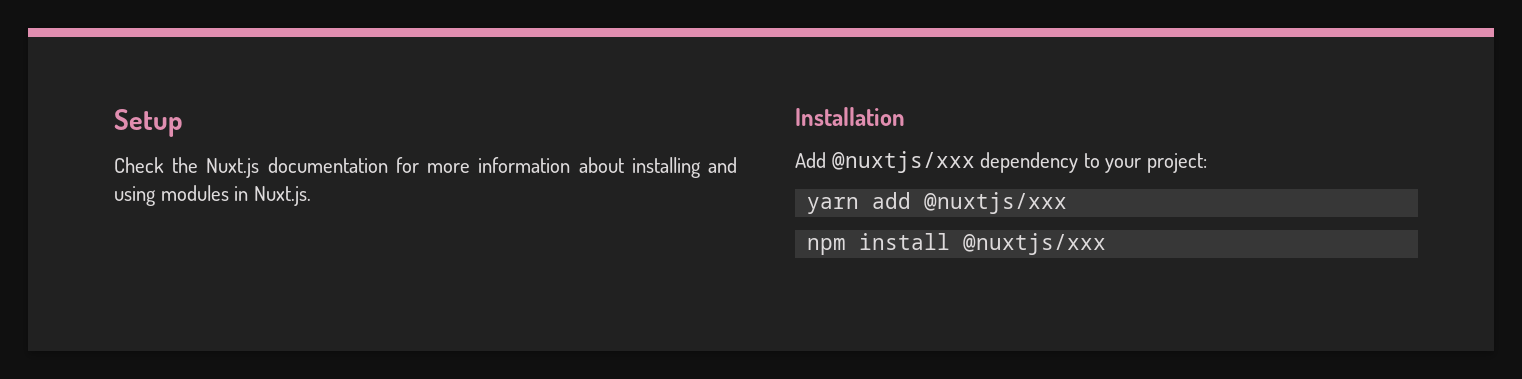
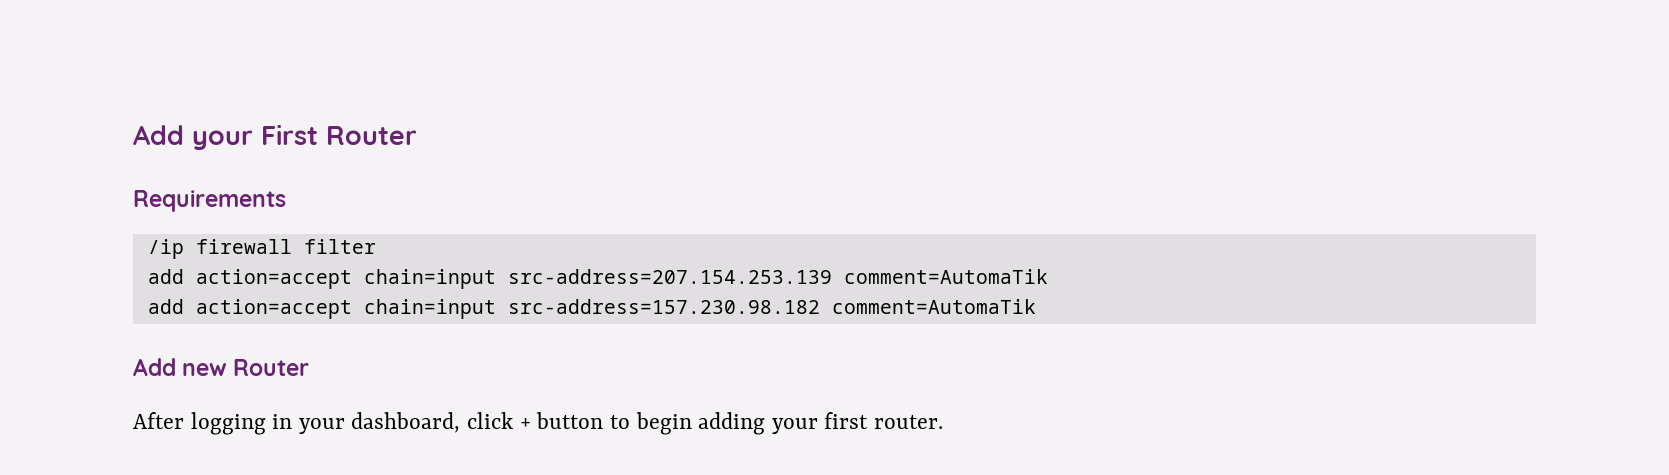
[114,109,183,137] [114,157,737,178] [114,185,311,206] [795,107,905,126] [795,151,1207,173] [807,192,1068,214] [807,233,1107,255] Setup // Check the Nuxt.js documentation for more information about installing and using modules in Nuxt.js. // Installation // Add @nuxtjs/xxx dependency to your project: // yarn add @nuxtjs/xxx // npm install @nuxtjs/xxx -> [133,124,417,150] [133,190,286,212] [147,239,376,259] [147,269,1048,289] [147,299,1036,319] [133,358,310,376] [133,412,943,435] Add your First Router // Requirements // /ip firewall filter // add action=accept chain=input src-address=207.154.253.139 comment=AutomaTik // add action=accept chain=input src-address=157.230.98.182 comment=AutomaTik // Add new Router // After logging in your dashboard, click + button to begin adding your first router.

